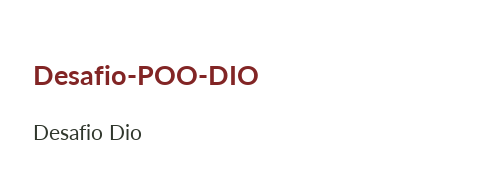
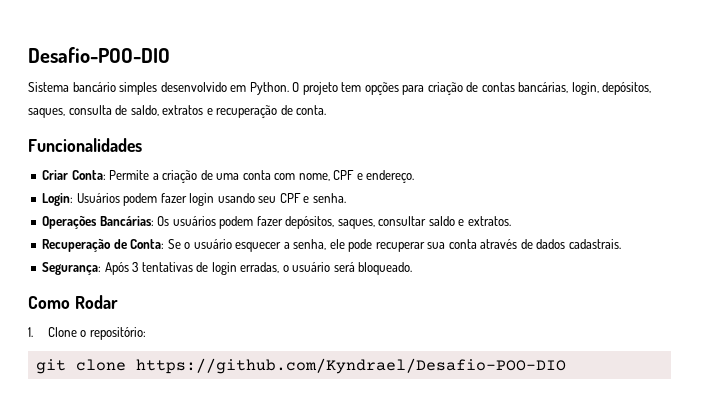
[33,124,142,140] Desafio Dio -> [28,82,652,95] [28,105,327,118] [28,138,142,152] [42,170,415,183] [42,193,346,206] [42,215,511,229] [42,238,621,252] [42,262,413,275] [28,295,118,309] [28,327,146,340] [35,358,566,374] Sistema bancário simples desenvolvido em Python. O projeto tem opções para criação de contas bancárias, login, depósitos, saques, consulta de saldo, extratos e recuperação de conta. // Funcionalidades // Criar Conta: Permite a criação de uma conta com nome, CPF e endereço. // Login: Usuários podem fazer login usando seu CPF e senha. // Operações Bancárias: Os usuários podem fazer depósitos, saques, consultar saldo e extratos. // Recuperação de Conta: Se o usuário esquecer a senha, ele pode recuperar sua conta através de dados cadastrais. // Segurança: Após 3 tentativas de login erradas, o usuário será bloqueado. // Como Rodar // 1. Clone o repositório: // git clone https://github.com/Kyndrael/Desafio-POO-DIO

